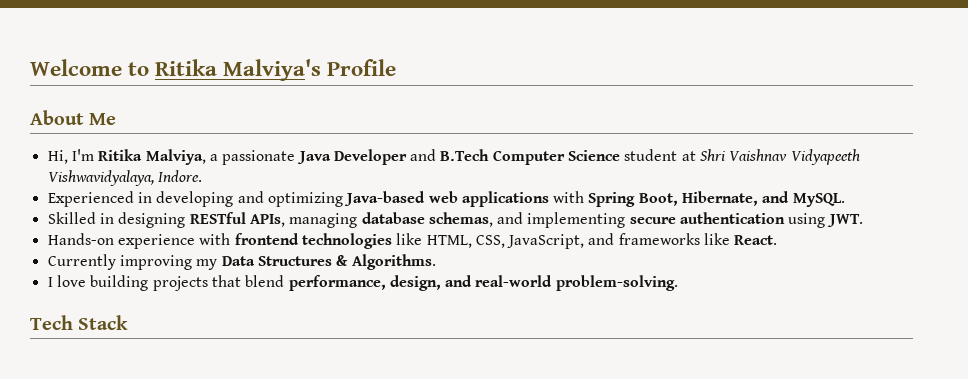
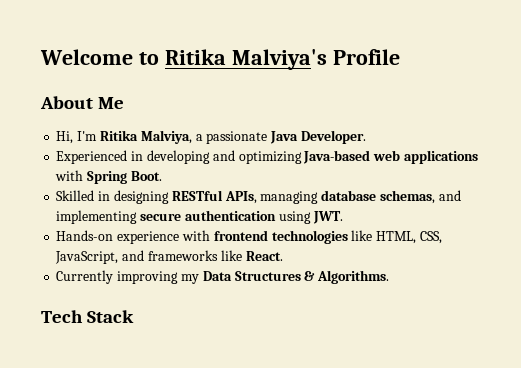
[333,149,860,165] [47,170,202,186] Developer and B.Tech Computer Science student at Shri Vaishnav Vidyapeeth Vishwavidyalaya, Indore. -> [300,130,366,144] Developer.
[638,191,845,207] Boot, Hibernate, and MySQL. -> [130,171,162,181] Boot.
[47,275,678,291] // I love building projects that blend performance, design, and real-world problem-solving. -> (390, 277) none

